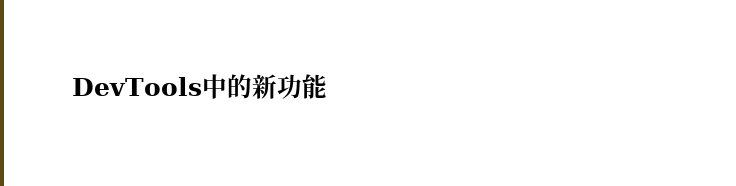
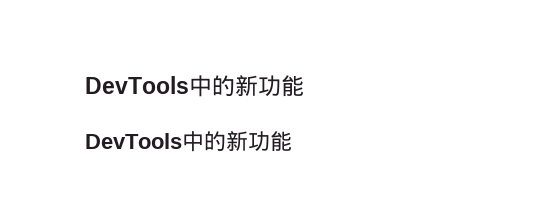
[72,74,327,99] DevTools中的新功能 -> [85,75,304,97] [85,131,292,152] DevTools中的新功能 // DevTools中的新功能

